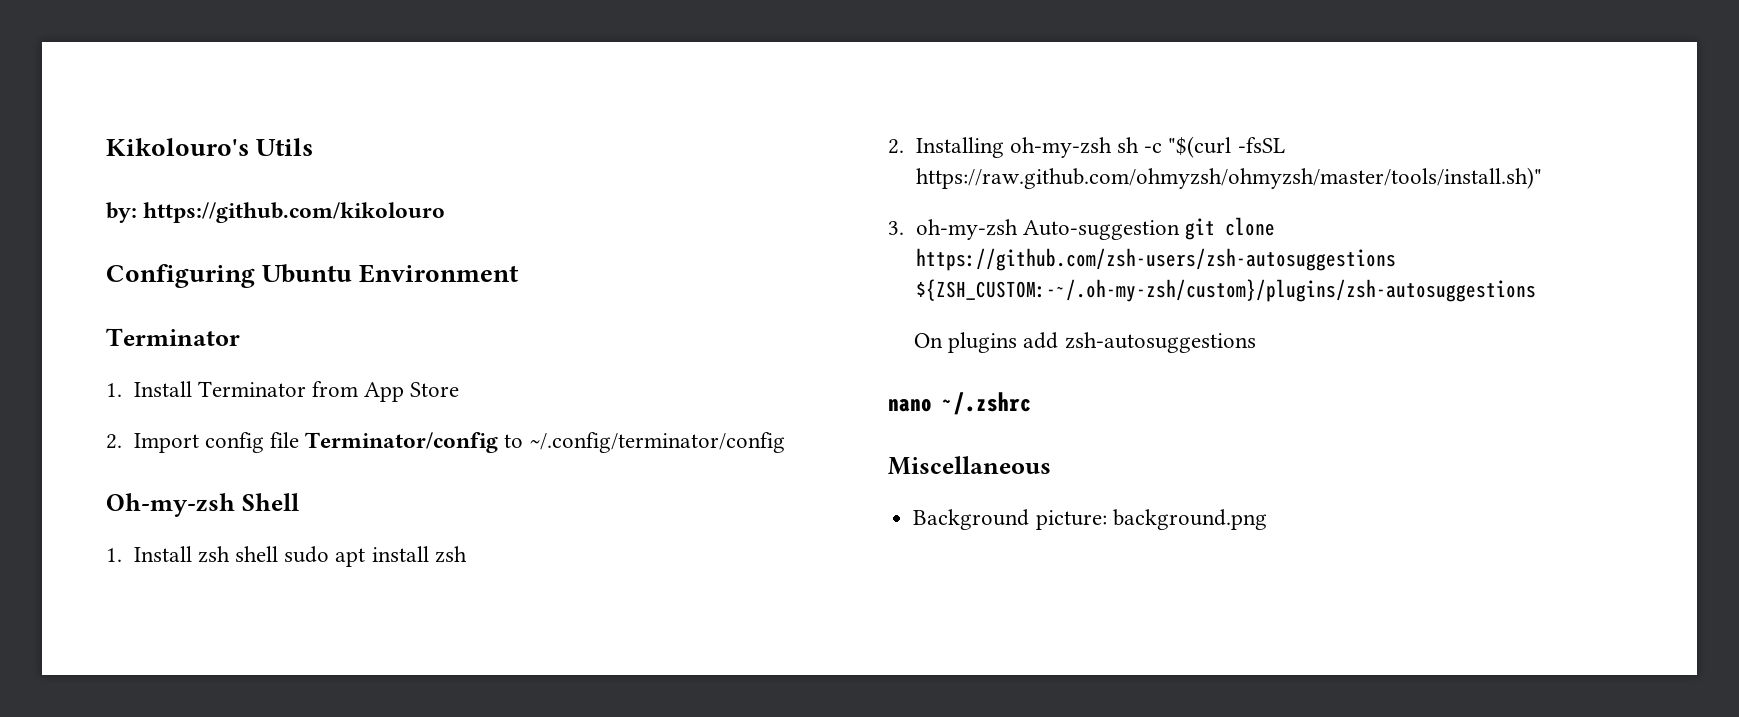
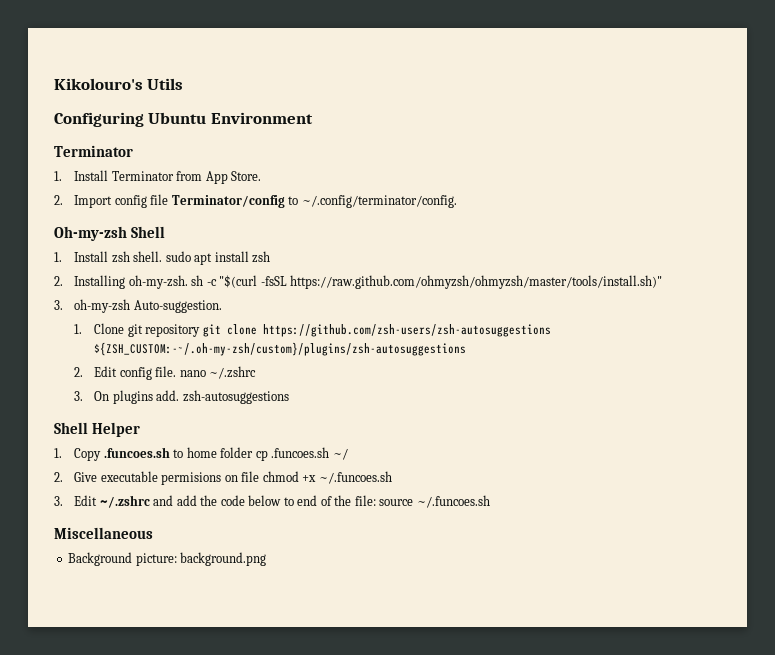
[106,202,446,223] // by: https://github.com/kikolouro -> (184, 84) none
[410,382,460,397] Store -> [231,171,262,181] Store.
[529,432,785,453] ~/.config/terminator/config -> [301,195,457,208] ~/.config/terminator/config.
[234,546,278,562] shell -> [133,251,163,262] shell.
[1009,137,1112,158] oh-my-zsh -> [128,275,188,289] oh-my-zsh.
[1022,220,1180,240] Auto-suggestion -> [133,300,222,313] [74,323,201,337] Auto-suggestion. // 1. Clone git repository
(1536, 290) none -> [74,366,257,380] [74,391,84,401] 2. Edit config file. nano ~/.zshrc // 3.
[1023,332,1059,349] add -> [156,390,180,401] add.
[888,392,1031,415] nano ~/.zshrc -> [54,422,141,437] [54,447,348,461] [54,471,392,485] [54,495,490,508] Shell Helper // 1. Copy .funcoes.sh to home folder cp .funcoes.sh ~/ // 2. Give executable permisions on file chmod +x ~/.funcoes.sh // 3. Edit ~/.zshrc and add the code below to end of the file: source ~/.funcoes.sh

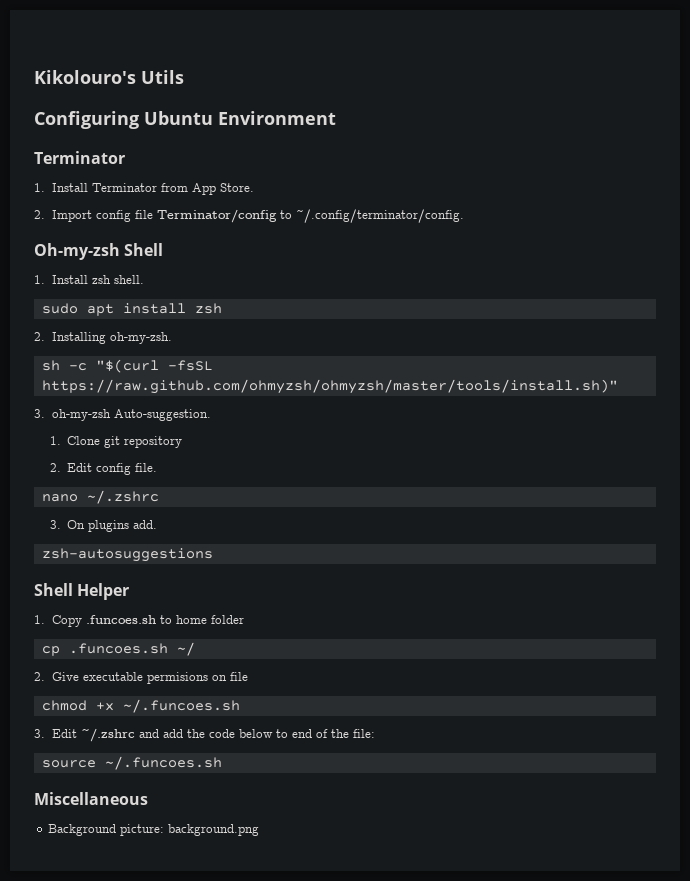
(163, 256) none -> (144, 279) //
(188, 282) none -> (172, 338) //
[202,324,551,337] [94,342,467,356] git clone https://github.com/zsh-users/zsh-autosuggestions ${ZSH_CUSTOM:-~/.oh-my-zsh/custom}/plugins/zsh-autosuggestions -> (183, 442) none
(177, 371) none -> (158, 467) //
(180, 395) none -> (158, 524) //
(254, 452) none -> (244, 619) //
(260, 476) none -> (248, 676) //
(376, 500) none -> (375, 733) //

